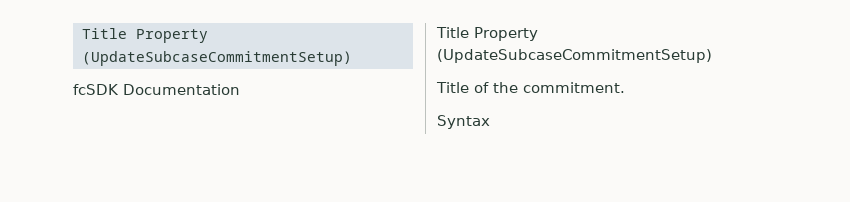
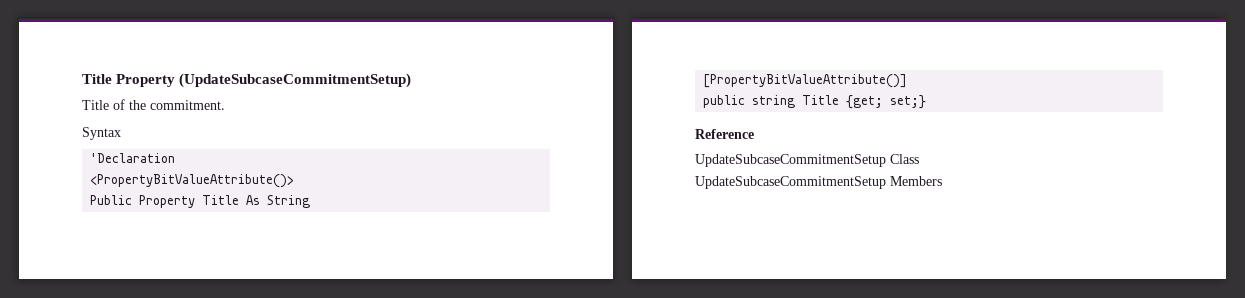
[81,28,208,43] [81,51,352,66] [73,84,240,95] [436,27,538,41] [437,49,712,63] Title Property (UpdateSubcaseCommitmentSetup) // fcSDK Documentation // Title Property (UpdateSubcaseCommitmentSetup) -> [82,73,412,88] Title Property (UpdateSubcaseCommitmentSetup)
(490, 122) none -> [90,153,176,163] [90,174,295,188] [90,195,311,208] [703,74,908,88] [703,95,927,109] [695,129,754,139] [695,154,919,167] [695,176,942,189] // 'Declaration // <PropertyBitValueAttribute()> // Public Property Title As String // [PropertyBitValueAttribute()] // public string Title {get; set;} // Reference // UpdateSubcaseCommitmentSetup Class // UpdateSubcaseCommitmentSetup Members

